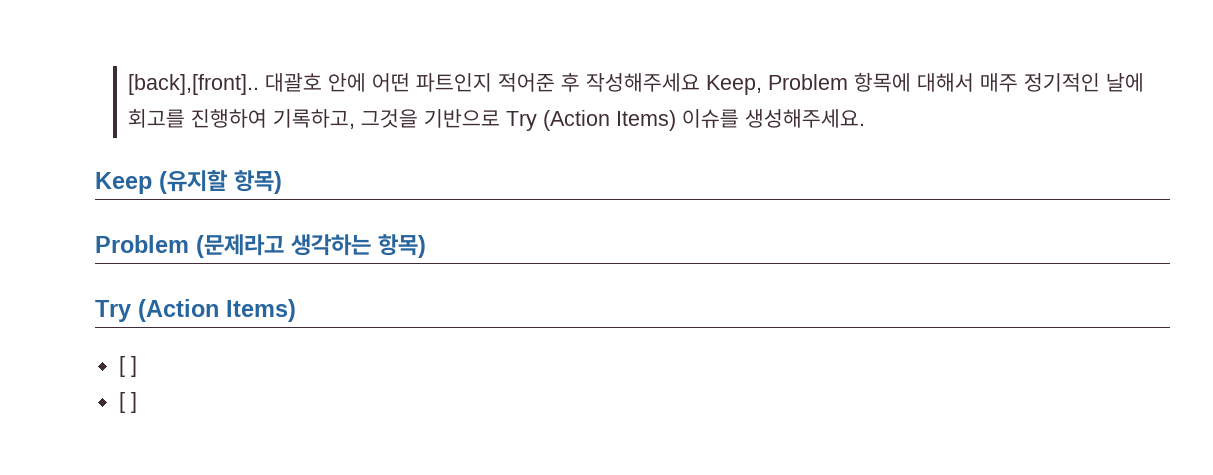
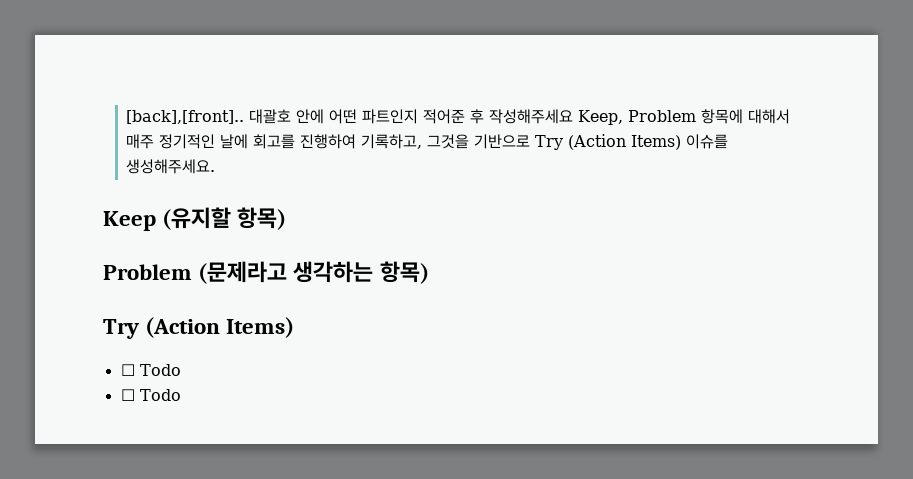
[118,356,137,377] [118,392,137,413] [ ] // [ ] -> [120,364,181,376] [120,389,181,401] ☐ Todo // ☐ Todo

